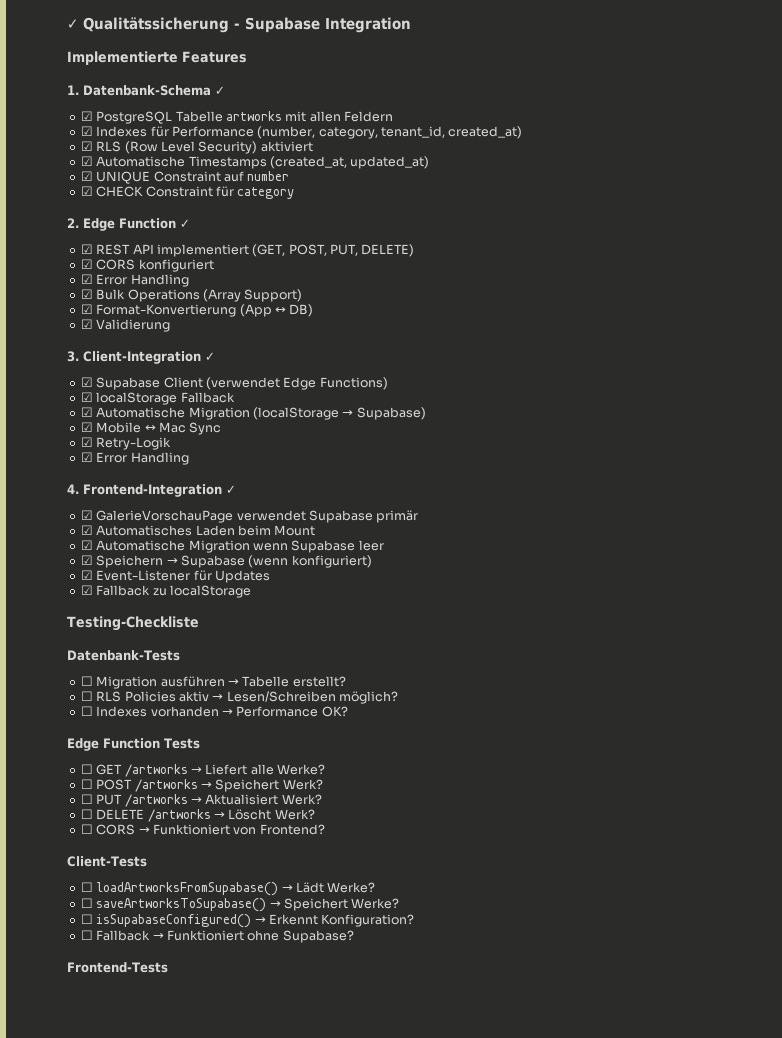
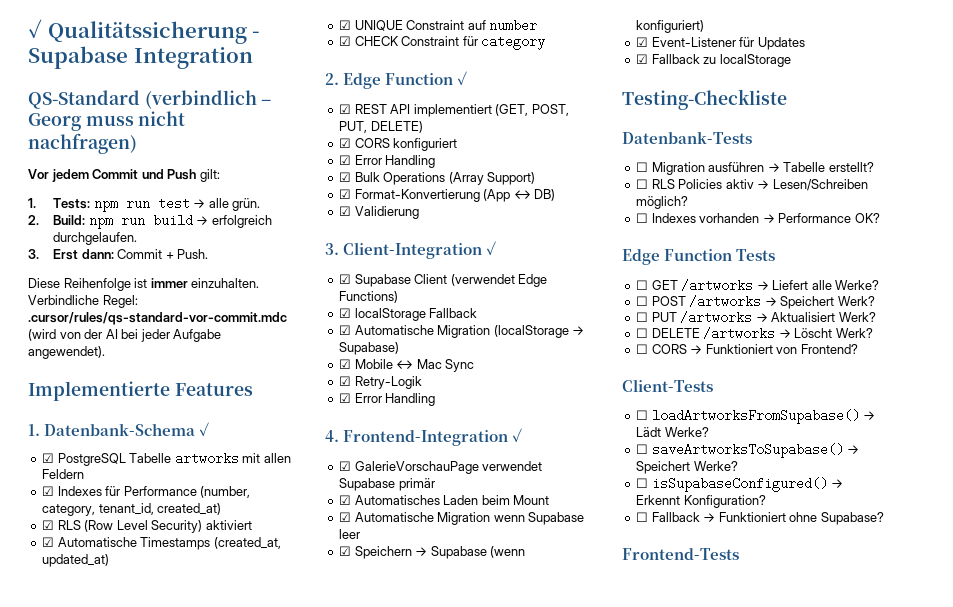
(411, 25) none -> [28,90,272,109] [28,111,186,131] [28,133,137,154] [28,169,220,182] [28,197,261,212] [28,214,272,229] [53,232,138,245] [28,249,209,260] [28,278,260,291] [28,295,138,308] [28,312,287,325] [28,329,222,342] [28,346,105,359] // QS-Standard (verbindlich – Georg muss nicht nachfragen) // Vor jedem Commit und Push gilt: // 1. Tests: npm run test → alle grün. // 2. Build: npm run build → erfolgreich durchgelaufen. // 3. Erst dann: Commit + Push. // Diese Reihenfolge ist immer einzuhalten. Verbindliche Regel: .cursor/rules/qs-standard-vor-commit.mdc (wird von der AI bei jeder Aufgabe angewendet).

